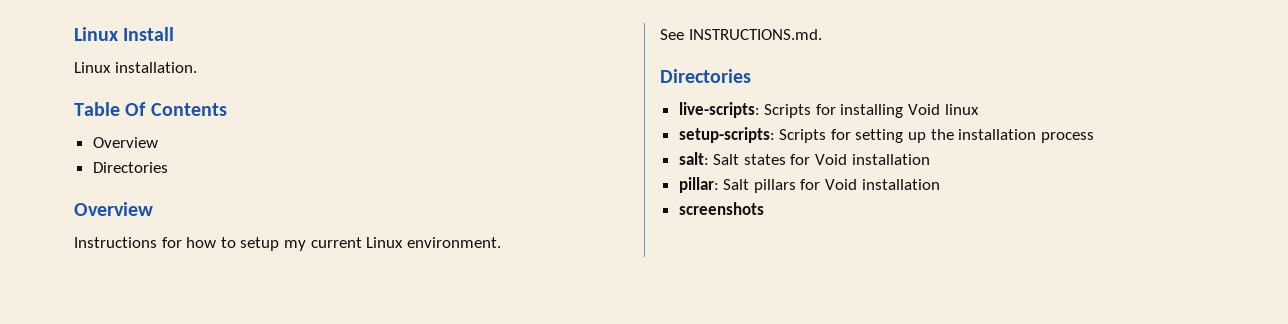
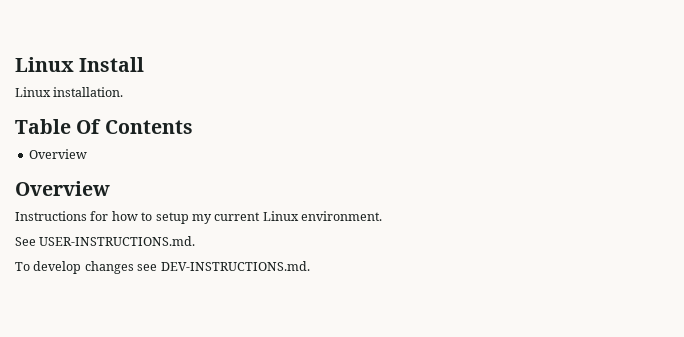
[92,162,168,173] // Directories -> (87, 154) none
[688,29,822,40] [660,69,751,83] [678,102,979,118] [678,127,1094,143] [678,152,930,165] [678,177,940,193] [678,202,764,215] INSTRUCTIONS.md. // Directories // live-scripts: Scripts for installing Void linux // setup-scripts: Scripts for setting up the installation process // salt: Salt states for Void installation // pillar: Salt pillars for Void installation // screenshots -> [39,236,196,246] [15,261,310,274] USER-INSTRUCTIONS.md. // To develop changes see DEV-INSTRUCTIONS.md.

